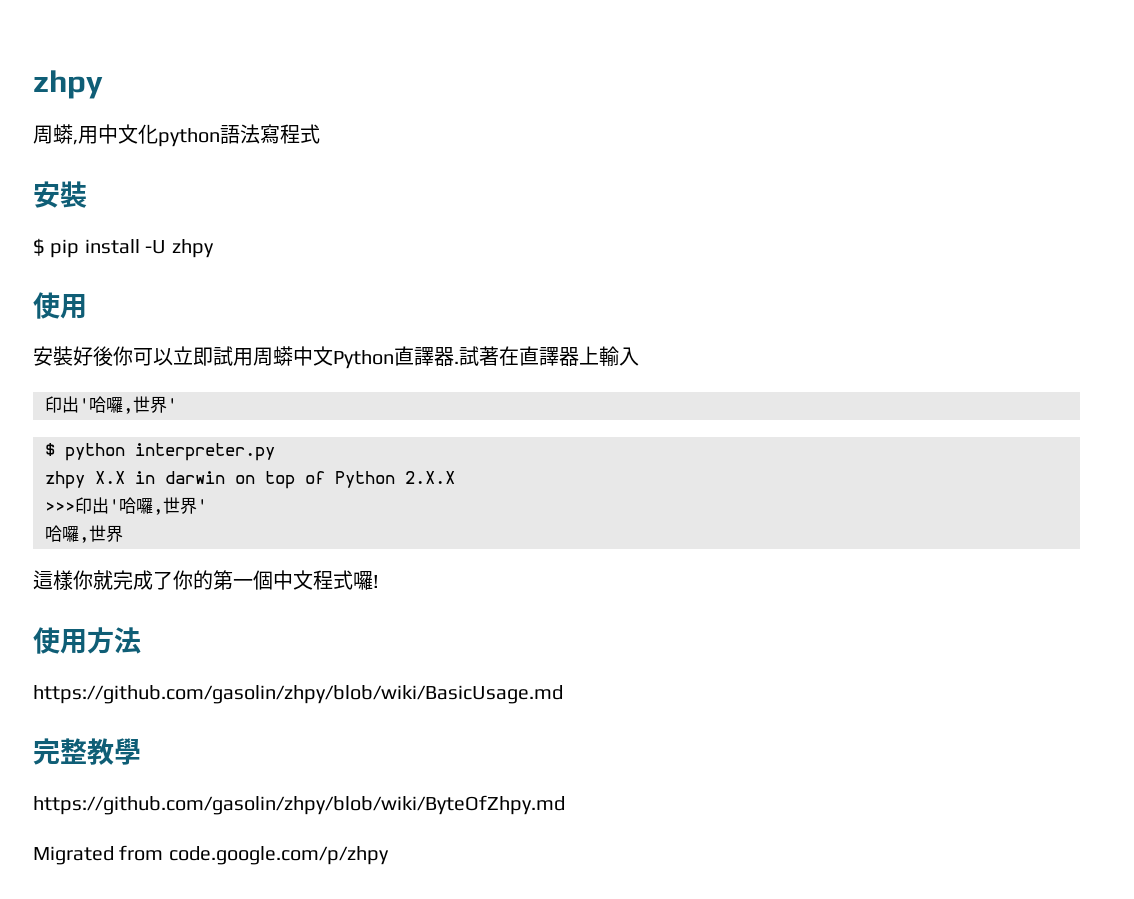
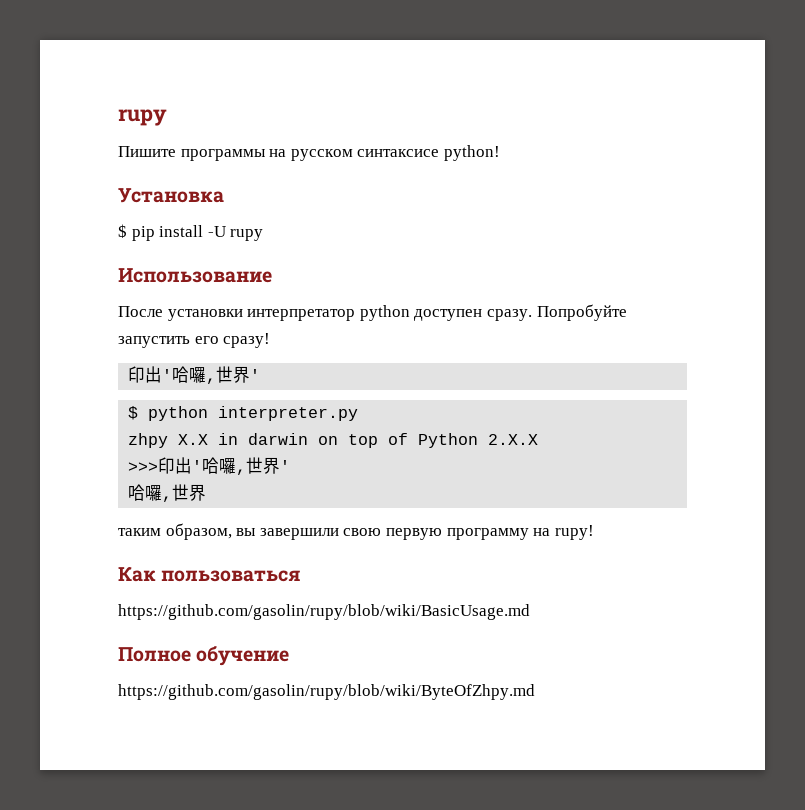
[33,70,103,99] [33,124,320,147] [33,181,87,208] [33,238,214,258] [33,292,87,319] [33,346,639,369] zhpy // 周蟒,用中文化python語法寫程式 // 安裝 // $ pip install -U zhpy // 使用 // 安裝好後你可以立即試用周蟒中文Python直譯器.試著在直譯器上輸入 -> [118,109,167,126] [118,145,500,161] [118,188,224,203] [118,224,264,241] [118,268,272,283] [118,304,627,321] [118,333,271,348] rupy // Пишите программы на русском синтаксисе python! // Установка // $ pip install -U rupy // Использование // После установки интерпретатор python доступен сразу. Попробуйте запустить его сразу!
[33,570,379,590] [33,627,141,654] [33,685,563,704] [33,738,141,765] [33,795,565,815] [33,845,389,865] 這樣你就完成了你的第一個中文程式囉! // 使用方法 // https://github.com/gasolin/zhpy/blob/wiki/BasicUsage.md // 完整教學 // https://github.com/gasolin/zhpy/blob/wiki/ByteOfZhpy.md // Migrated from code.google.com/p/zhpy -> [118,523,594,540] [118,567,302,582] [118,604,530,620] [118,646,290,666] [118,684,535,700] таким образом, вы завершили свою первую программу на rupy! // Как пользоваться // https://github.com/gasolin/rupy/blob/wiki/BasicUsage.md // Полное обучение // https://github.com/gasolin/rupy/blob/wiki/ByteOfZhpy.md

